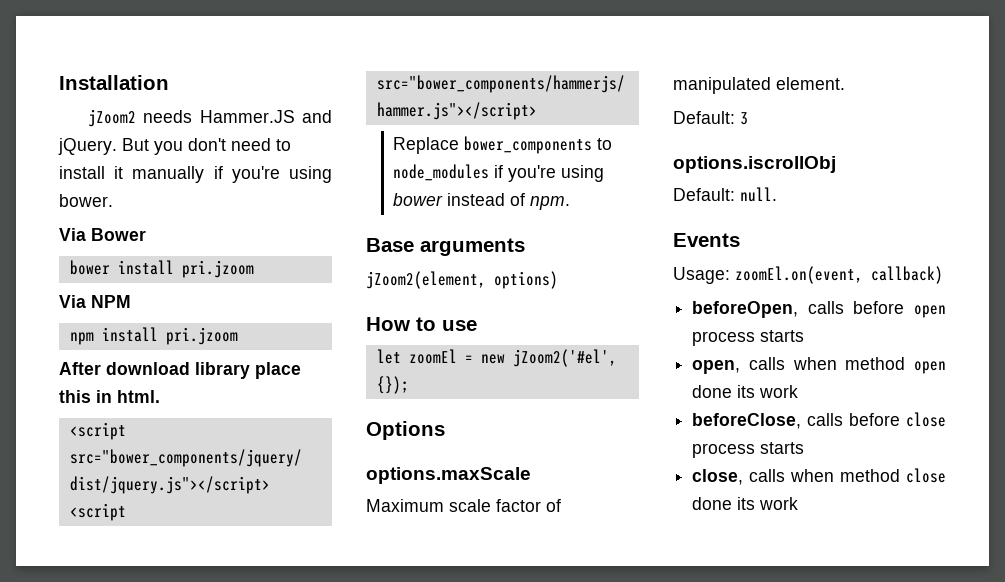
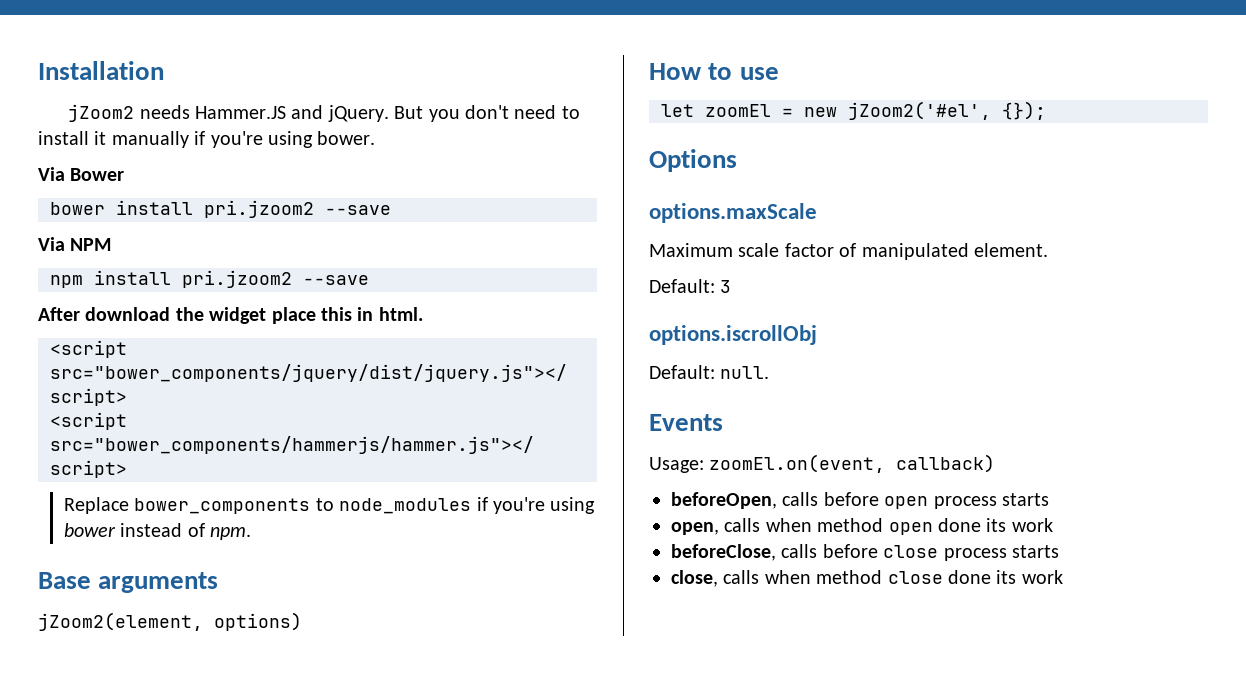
[181,260,254,278] pri.jzoom -> [204,200,391,218] pri.jzoom2 --save
[165,327,238,345] pri.jzoom -> [182,270,369,288] pri.jzoom2 --save
[195,362,250,379] library -> [175,307,267,324] the widget

